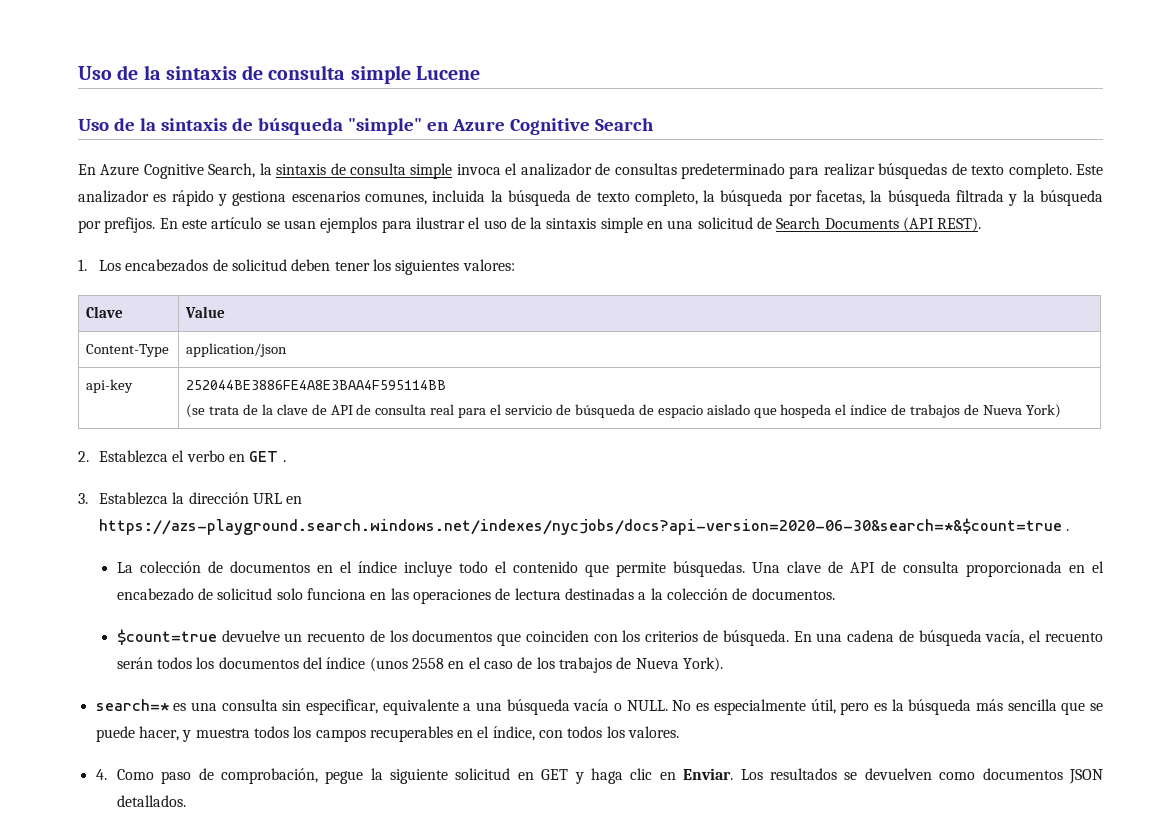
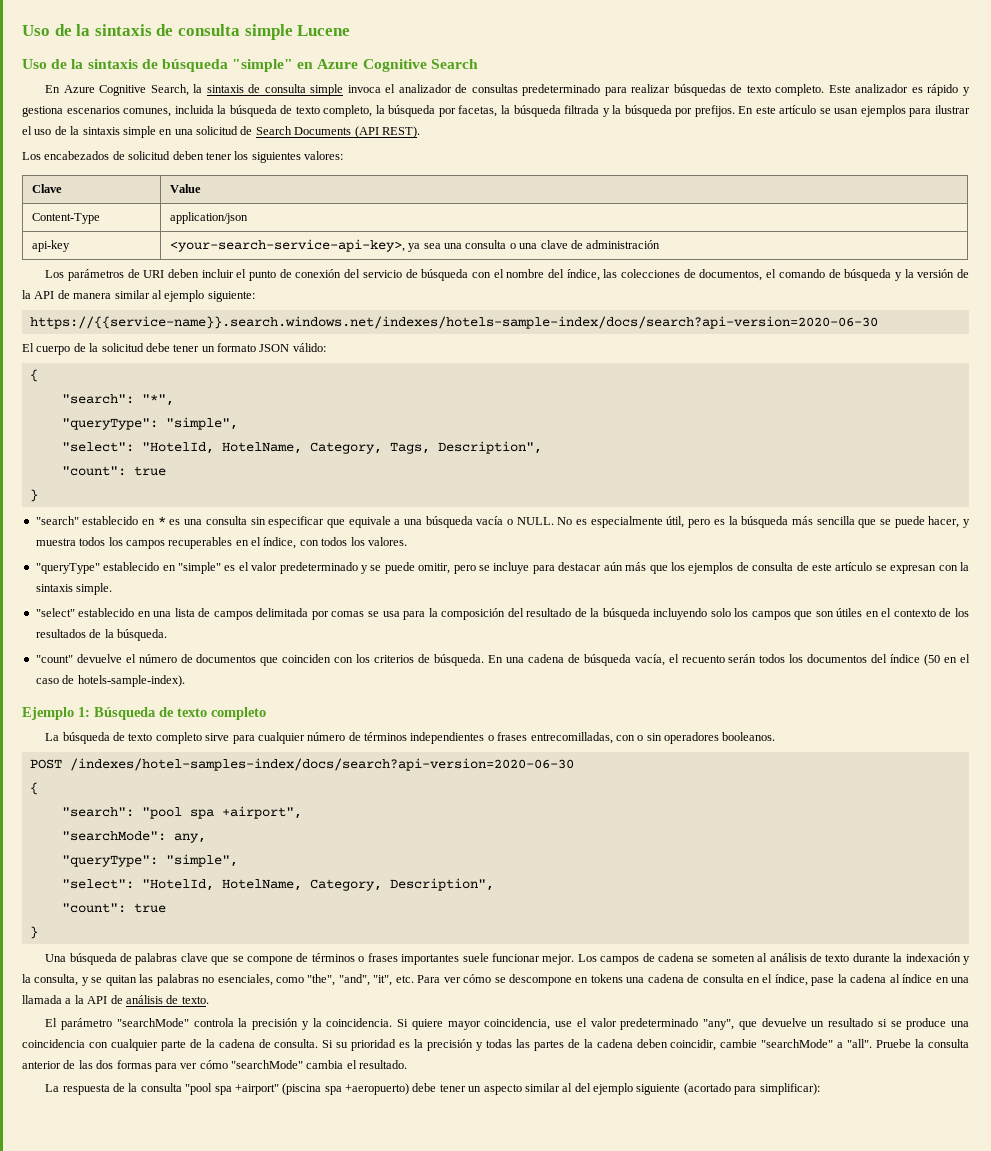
[78,259,87,271] 1. -> (420, 132) none
[186,380,447,390] [186,404,1061,418] [78,450,286,463] [78,492,303,505] [99,518,1070,535] [116,561,1105,577] [116,588,835,604] [116,629,1104,646] [116,657,723,673] [95,699,169,711] 252044BE3886FE4A8E3BAA4F595114BB // (se trata de la clave de API de consulta real para el servicio de búsqueda de espacio aislado que hospeda el índice de trabajos de Nueva York) // 2. Establezca el verbo en GET . // 3. Establezca la dirección URL en https://azs-playground.search.windows.net/indexes/nycjobs/docs?api-version=2020-06-30&search=*&$count=true . // La colección de documentos en el índice incluye todo el contenido que permite búsquedas. Una clave de API de consulta proporcionada en el encabezado de solicitud solo funciona en las operaciones de lectura destinadas a la colección de documentos. // $count=true devuelve un recuento de los documentos que coinciden con los criterios de búsqueda. En una cadena de búsqueda vacía, el recuento serán todos los documentos del índice (unos 2558 en el caso de los trabajos de Nueva York). // search=* -> [169,239,661,252] [45,269,969,281] [22,290,255,302] [29,316,878,329] [22,343,326,355] [29,369,38,382] [61,394,174,406] [61,417,238,430] [61,441,542,454] [61,466,166,476] [29,489,38,502] [35,516,166,525] <your-search-service-api-key>, ya sea una consulta o una clave de administración // Los parámetros de URI deben incluir el punto de conexión del servicio de búsqueda con el nombre del índice, las colecciones de documentos, el comando de búsqueda y la versión de la API de manera similar al ejemplo siguiente: // https://{{service-name}}.search.windows.net/indexes/hotels-sample-index/docs/search?api-version=2020-06-30 // El cuerpo de la solicitud debe tener un formato JSON válido: // { // "search": "*", // "queryType": "simple", // "select": "HotelId, HotelName, Category, Tags, Description", // "count": true // } // "search" establecido en *
[306,699,459,715] especificar, equivalente -> [268,516,391,528] especificar que equivale
[95,768,1104,784] [116,795,186,807] 4. Como paso de comprobación, pegue la siguiente solicitud en GET y haga clic en Enviar. Los resultados se devuelven como documentos JSON detallados. -> [35,562,969,574] [35,583,113,595] [35,608,969,620] [35,629,167,641] [35,654,971,666] [35,675,185,687] [22,707,266,720] [45,732,776,744] [29,758,574,771] [29,782,38,795] [61,806,302,819] [61,831,206,843] [61,854,238,867] [61,878,494,891] [61,903,166,913] [29,926,38,939] [45,953,970,965] [22,974,970,986] [22,995,209,1004] [45,1018,969,1030] [22,1039,969,1051] [22,1060,408,1072] [45,1083,820,1095] "queryType" establecido en "simple" es el valor predeterminado y se puede omitir, pero se incluye para destacar aún más que los ejemplos de consulta de este artículo se expresan con la sintaxis simple. // "select" establecido en una lista de campos delimitada por comas se usa para la composición del resultado de la búsqueda incluyendo solo los campos que son útiles en el contexto de los resultados de la búsqueda. // "count" devuelve el número de documentos que coinciden con los criterios de búsqueda. En una cadena de búsqueda vacía, el recuento serán todos los documentos del índice (50 en el caso de hotels-sample-index). // Ejemplo 1: Búsqueda de texto completo // La búsqueda de texto completo sirve para cualquier número de términos independientes o frases entrecomilladas, con o sin operadores booleanos. // POST /indexes/hotel-samples-index/docs/search?api-version=2020-06-30 // { // "search": "pool spa +airport", // "searchMode": any, // "queryType": "simple", // "select": "HotelId, HotelName, Category, Description", // "count": true // } // Una búsqueda de palabras clave que se compone de términos o frases importantes suele funcionar mejor. Los campos de cadena se someten al análisis de texto durante la indexación y la consulta, y se quitan las palabras no esenciales, como "the", "and", "it", etc. Para ver cómo se descompone en tokens una cadena de consulta en el índice, pase la cadena al índice en una llamada a la API de análisis de texto. // El parámetro "searchMode" controla la precisión y la coincidencia. Si quiere mayor coincidencia, use el valor predeterminado "any", que devuelve un resultado si se produce una coincidencia con cualquier parte de la cadena de consulta. Si su prioridad es la precisión y todas las partes de la cadena deben coincidir, cambie "searchMode" a "all". Pruebe la consulta anterior de las dos formas para ver cómo "searchMode" cambia el resultado. // La respuesta de la consulta "pool spa +airport" (piscina spa +aeropuerto) debe tener un aspecto similar al del ejemplo siguiente (acortado para simplificar):

